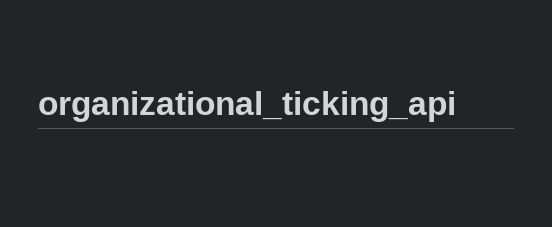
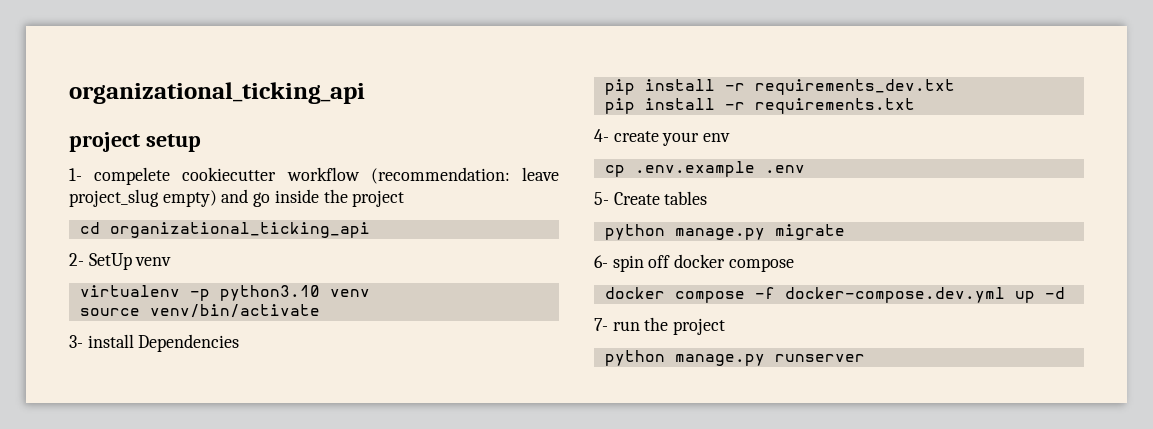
[38,91,456,122] organizational_ticking_api -> [69,82,365,104] [69,132,201,152] [69,167,559,185] [69,189,405,207] [79,222,370,238] [69,253,172,270] [79,285,370,301] [79,304,320,318] [69,334,240,352] [604,79,955,95] [604,98,915,114] [594,129,731,146] [604,161,805,177] [594,191,708,205] [604,224,845,240] [594,254,794,272] [604,287,1065,303] [594,317,726,335] [604,350,865,366] organizational_ticking_api // project setup // 1- compelete cookiecutter workflow (recommendation: leave project_slug empty) and go inside the project // cd organizational_ticking_api // 2- SetUp venv // virtualenv -p python3.10 venv // source venv/bin/activate // 3- install Dependencies // pip install -r requirements_dev.txt // pip install -r requirements.txt // 4- create your env // cp .env.example .env // 5- Create tables // python manage.py migrate // 6- spin off docker compose // docker compose -f docker-compose.dev.yml up -d // 7- run the project // python manage.py runserver

